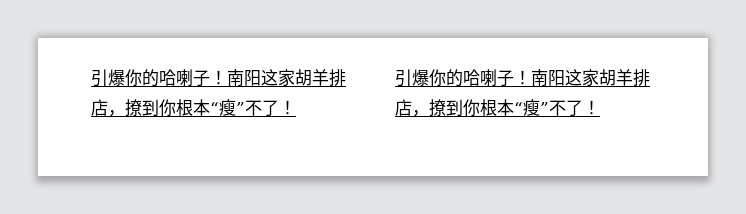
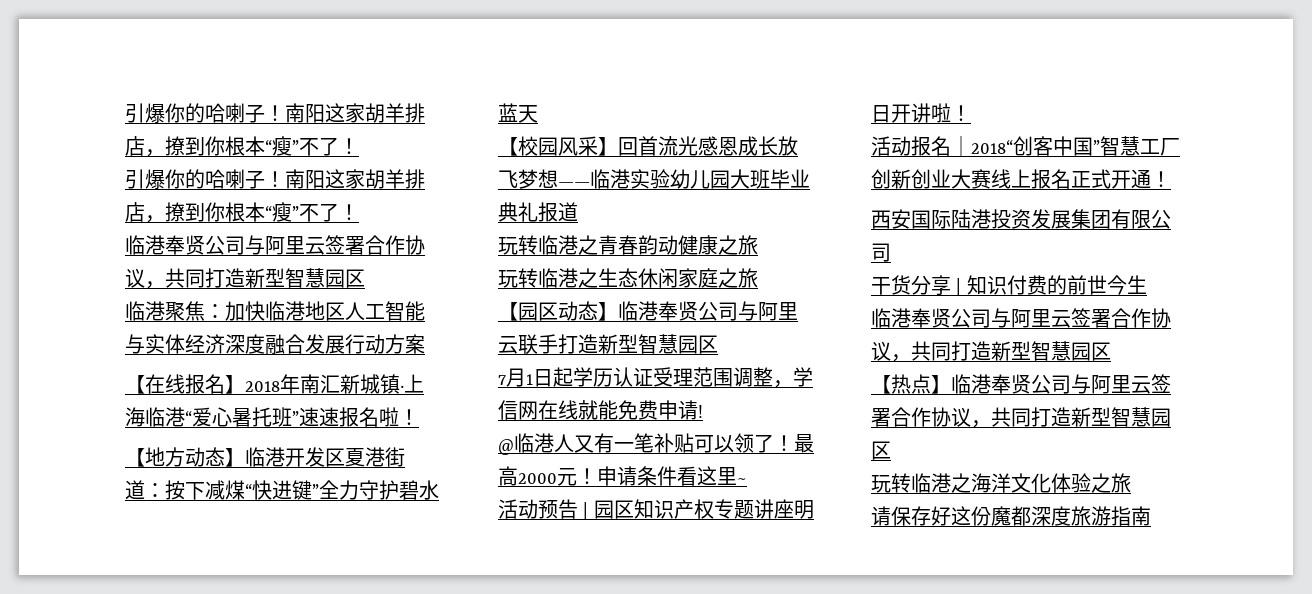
(600, 107) none -> [125,235,425,255] [125,268,365,289] [125,301,425,321] [125,334,425,354] [125,374,424,394] [125,407,419,427] [125,447,405,467] [125,480,439,500] [498,103,538,123] [498,136,798,156] [498,169,810,189] [498,202,578,222] [498,235,758,255] [498,268,758,288] [498,301,798,321] [498,334,718,355] [498,367,813,388] [498,400,703,420] [498,433,814,455] [498,466,747,486] [498,499,814,519] [871,103,971,123] [871,136,1180,157] [871,169,1171,189] [871,209,1171,229] [871,243,891,262] [871,275,1147,296] [871,308,1171,328] [871,341,1111,362] [871,374,1171,394] [871,407,1171,428] [871,441,891,460] [871,473,1131,493] [871,506,1151,526] // 临港奉贤公司与阿里云签署合作协议，共同打造新型智慧园区 // 临港聚焦：加快临港地区人工智能与实体经济深度融合发展行动方案 // 【在线报名】2018年南汇新城镇·上海临港“爱心暑托班”速速报名啦！ // 【地方动态】临港开发区夏港街道：按下减煤“快进键”全力守护碧水蓝天 // 【校园风采】回首流光感恩成长放飞梦想——临港实验幼儿园大班毕业典礼报道 // 玩转临港之青春韵动健康之旅 // 玩转临港之生态休闲家庭之旅 // 【园区动态】临港奉贤公司与阿里云联手打造新型智慧园区 // 7月1日起学历认证受理范围调整，学信网在线就能免费申请! // @临港人又有一笔补贴可以领了！最高2000元！申请条件看这里~ // 活动预告 | 园区知识产权专题讲座明日开讲啦！ // 活动报名│2018“创客中国”智慧工厂创新创业大赛线上报名正式开通！ // 西安国际陆港投资发展集团有限公司 // 干货分享 | 知识付费的前世今生 // 临港奉贤公司与阿里云签署合作协议，共同打造新型智慧园区 // 【热点】临港奉贤公司与阿里云签署合作协议，共同打造新型智慧园区 // 玩转临港之海洋文化体验之旅 // 请保存好这份魔都深度旅游指南

